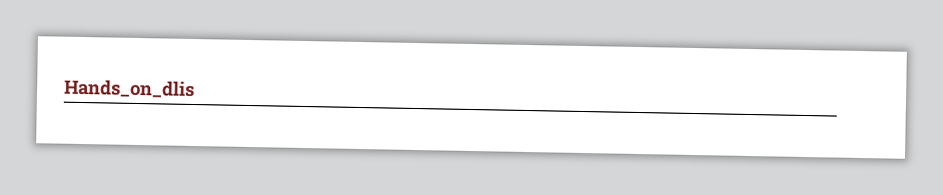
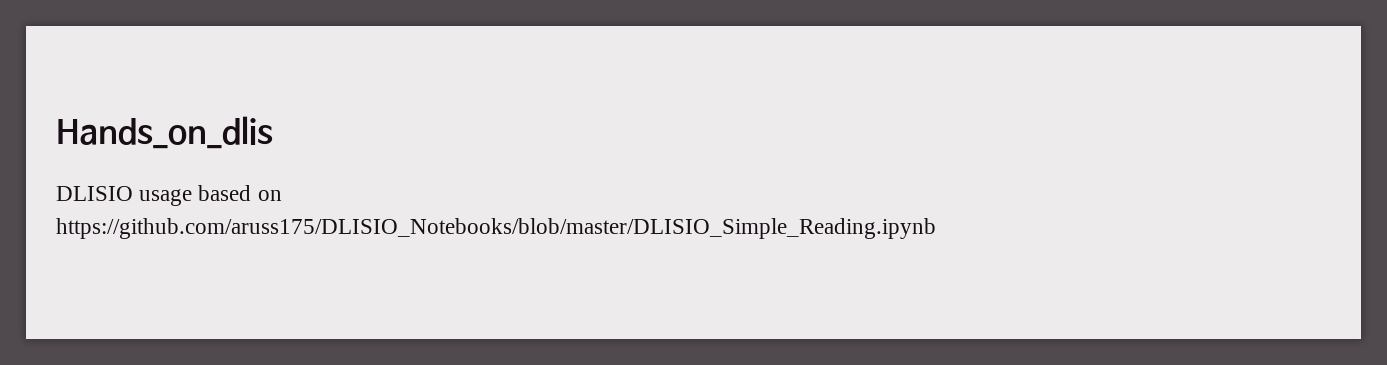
(195, 88) none -> [56,185,282,206] [56,218,936,239] // DLISIO usage based on // https://github.com/aruss175/DLISIO_Notebooks/blob/master/DLISIO_Simple_Reading.ipynb

